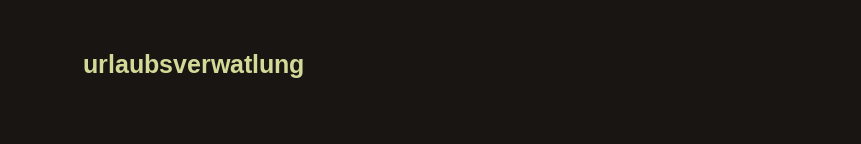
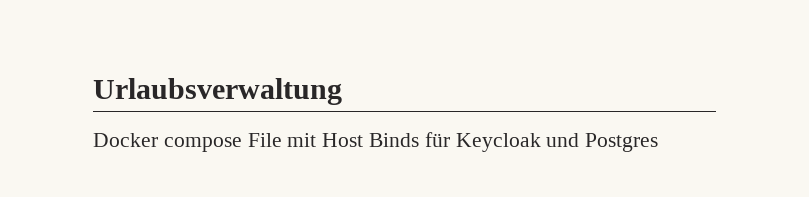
[83,54,304,78] urlaubsverwatlung -> [93,78,342,105] [93,132,659,152] Urlaubsverwaltung // Docker compose File mit Host Binds für Keycloak und Postgres

